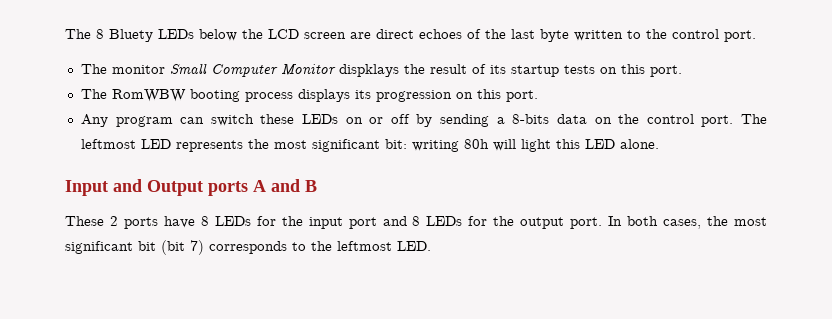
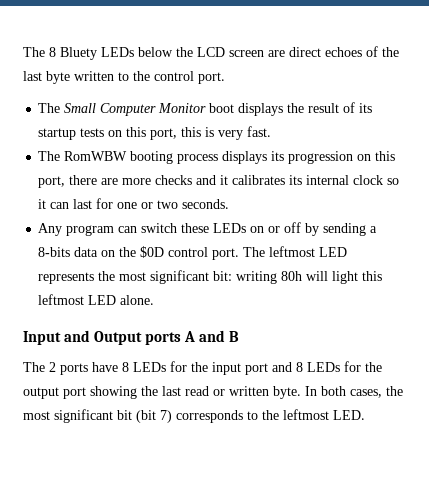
[111,65,165,74] monitor -> (61, 108) none
[338,64,399,77] dispklays -> [209,103,284,116] boot displays
[649,65,682,77] port. -> [150,126,272,140] port, this is very fast.
[505,90,538,102] port. -> [38,175,400,188] [38,198,230,209] port, there are more checks and it calibrates its internal clock so it can last for one or two seconds.
(640, 119) none -> [140,246,165,258] $0D
(580, 144) none -> [38,294,85,305] leftmost
[65,216,104,226] These -> [23,362,45,372] The
[570,217,603,229] port. -> [63,386,301,399] port showing the last read or written byte.

